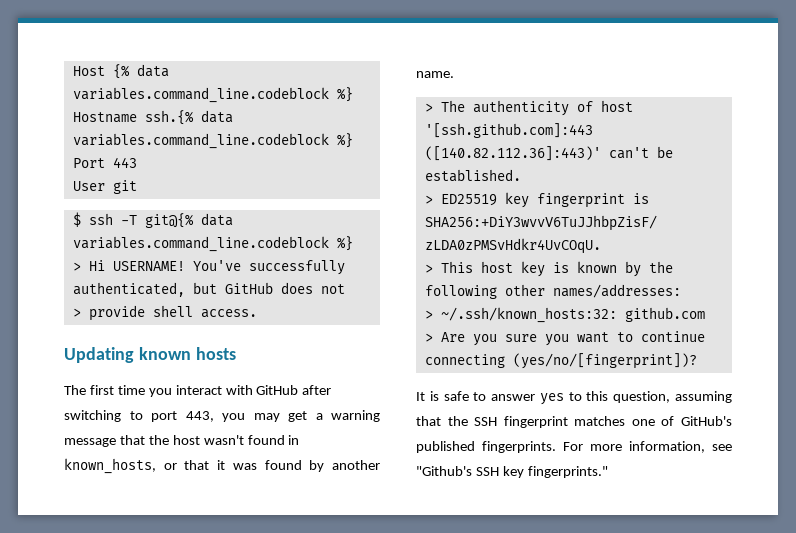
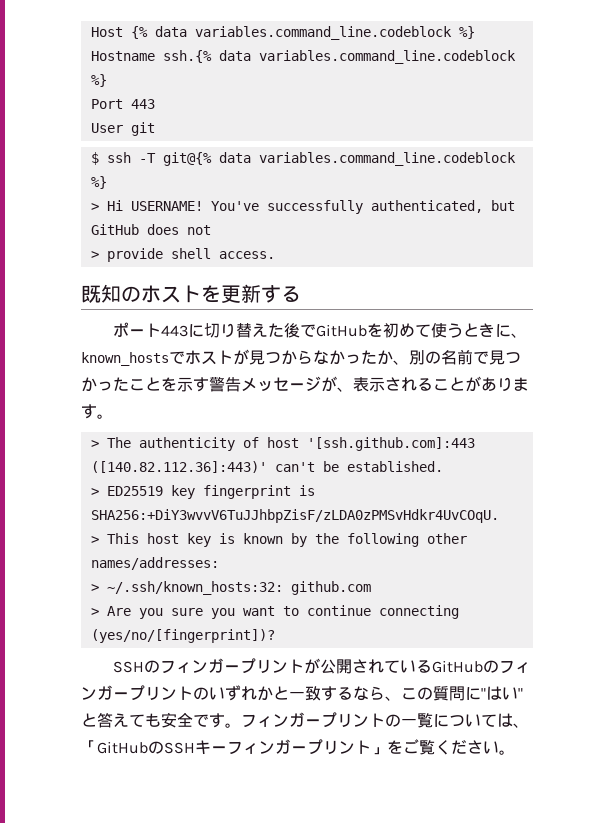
[64,347,236,363] [64,385,332,397] [64,410,380,422] [64,435,300,447] [64,458,381,474] [416,71,454,78] Updating known hosts // The first time you interact with GitHub after switching to port 443, you may get a warning message that the host wasn't found in known_hosts, or that it was found by another name. -> [81,284,301,303] [112,322,527,338] [81,349,521,366] [81,376,529,392] [81,404,113,419] 既知のホストを更新する // ポート443に切り替えた後でGitHubを初めて使うときに、known_hostsでホストが見つからなかったか、別の名前で見つかったことを示す警告メッセージが、表示されることがあります。
[416,391,732,405] [416,416,732,428] [416,441,732,453] [416,466,608,478] It is safe to answer yes to this question, assuming that the SSH fingerprint matches one of GitHub's published fingerprints. For more information, see "Github's SSH key fingerprints." -> [112,658,531,674] [81,685,523,701] [81,712,529,728] [81,739,515,755] SSHのフィンガープリントが公開されているGitHubのフィンガープリントのいずれかと一致するなら、この質問に"はい"と答えても安全です。フィンガープリントの一覧については、「GitHubのSSHキーフィンガープリント」をご覧ください。

